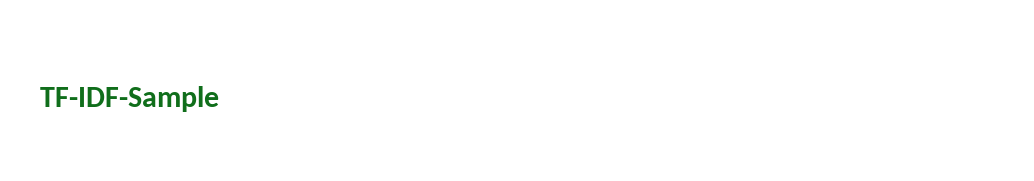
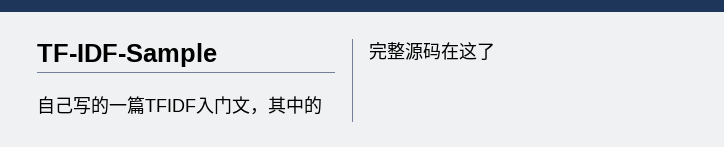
(219, 99) none -> [37,96,322,115] [369,42,495,61] // 自己写的一篇TFIDF入门文，其中的完整源码在这了

